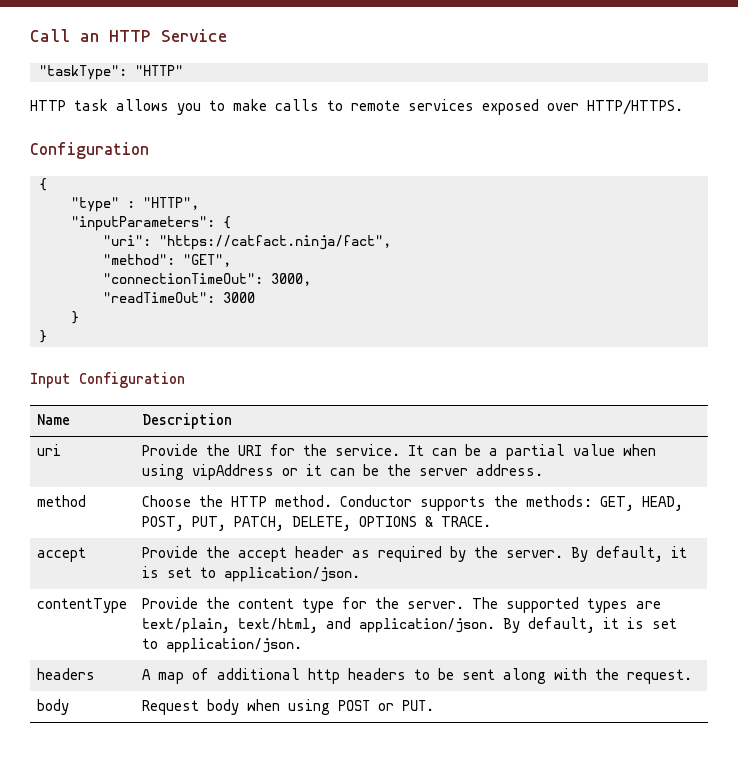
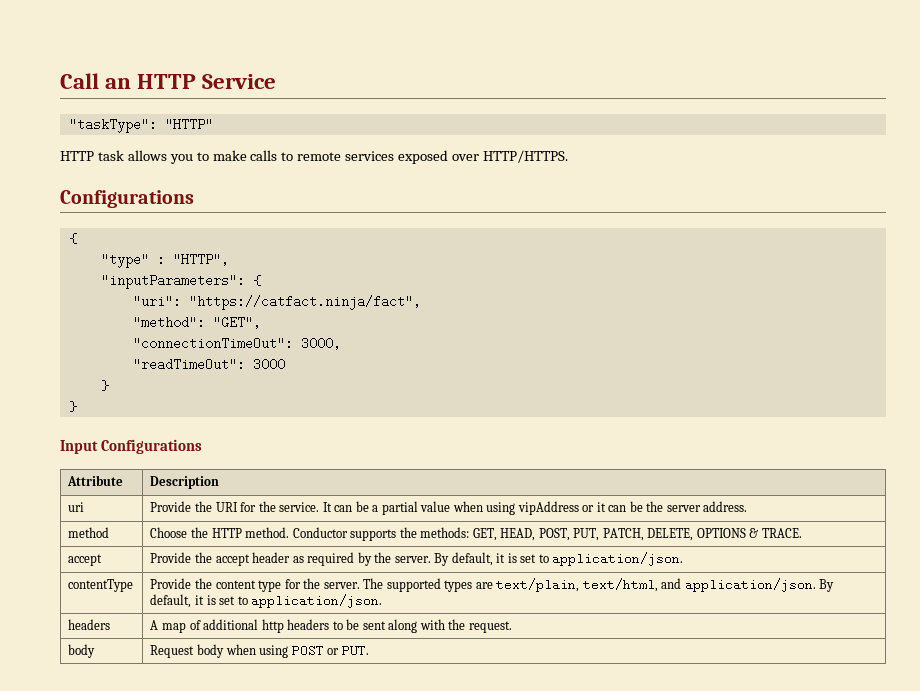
[30,142,149,159] Configuration -> [60,190,194,208] Configurations
[79,372,185,388] [37,414,71,425] Configuration // Name -> [100,439,202,454] [67,475,124,486] Configurations // Attribute

